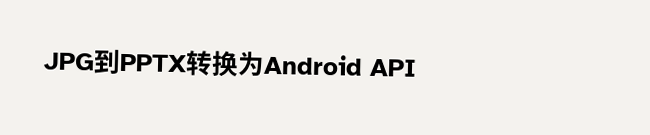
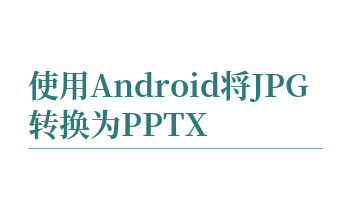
[43,49,417,78] JPG到PPTX转换为Android API -> [28,70,309,102] [28,109,208,141] 使用Android将JPG转换为PPTX

